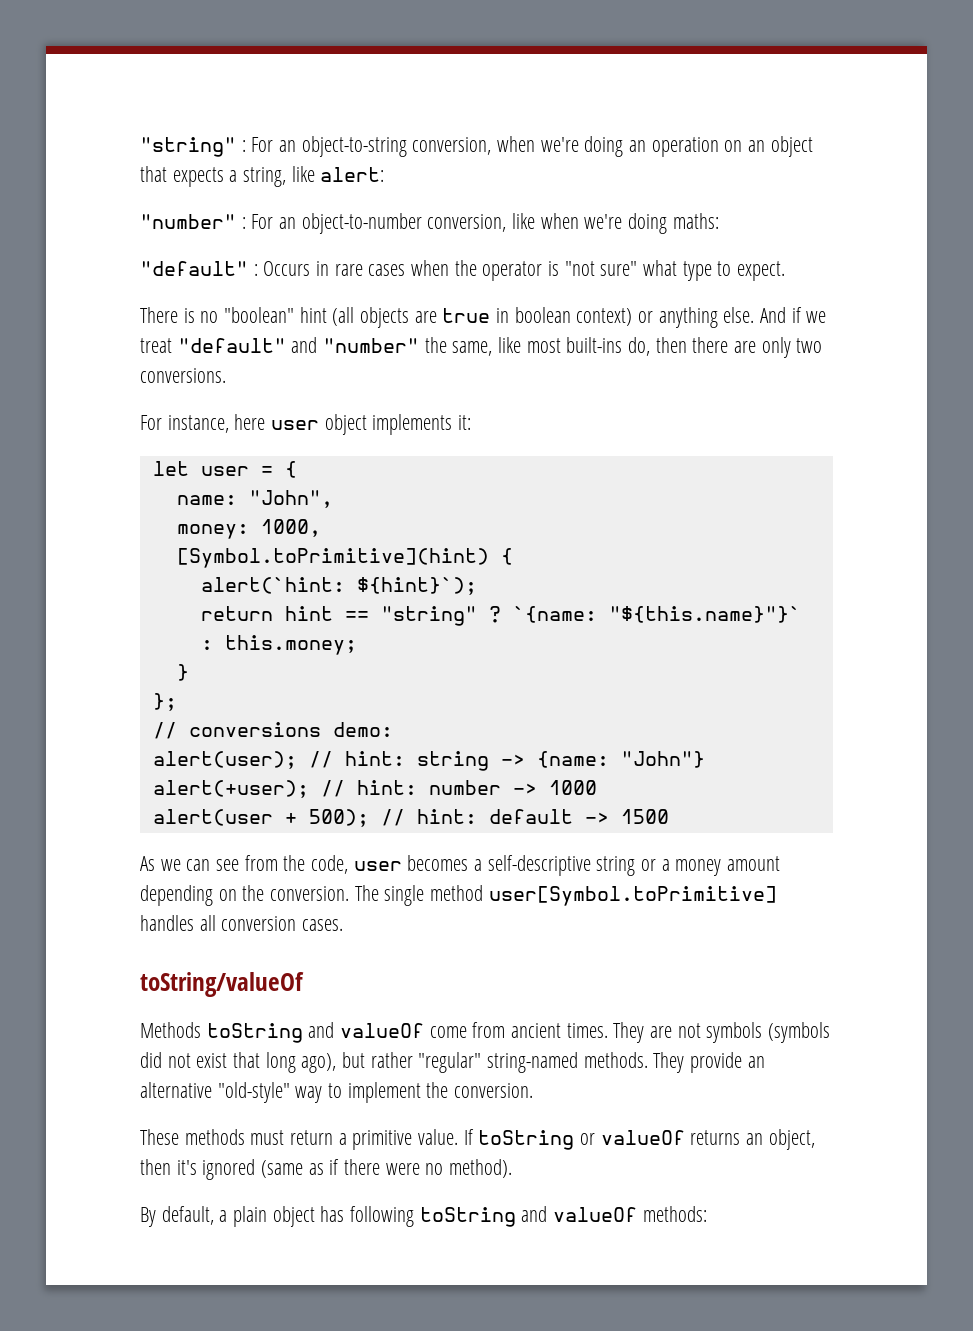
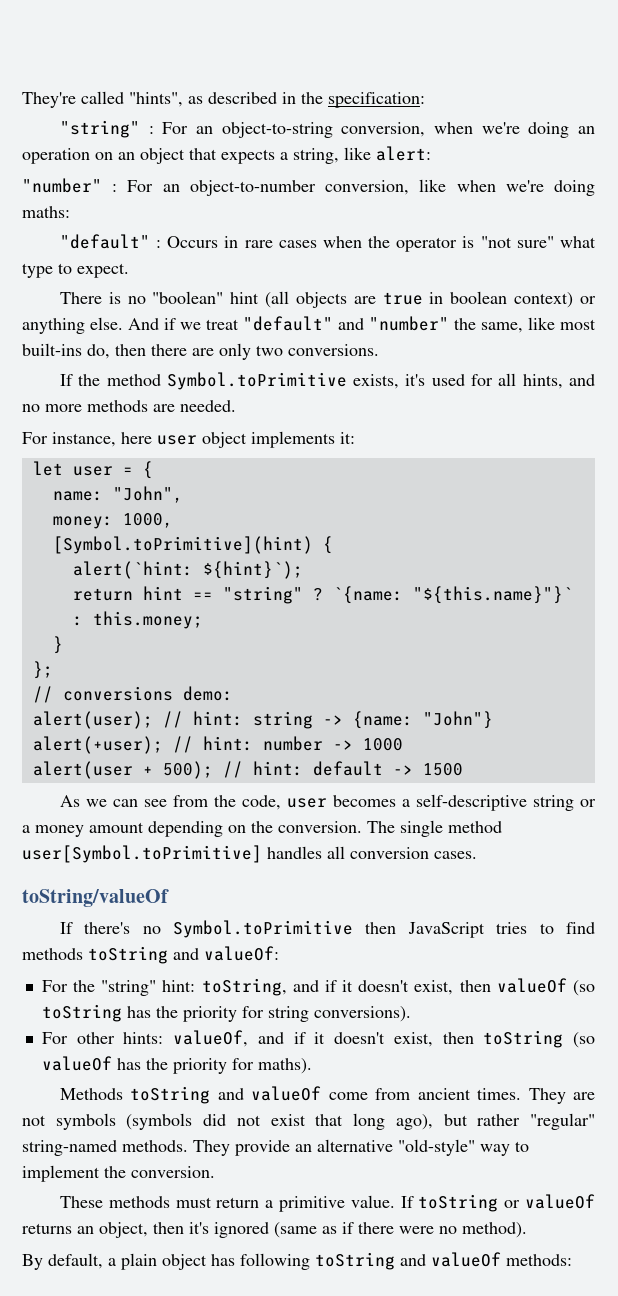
(140, 147) none -> [22,91,425,108] They're called "hints", as described in the specification: //
(226, 375) none -> [59,372,596,390] [22,400,236,412] // If the method Symbol.toPrimitive exists, it's used for all hints, and no more methods are needed.
(304, 984) none -> [59,920,596,938] [22,946,279,964] [41,978,595,996] [41,1004,411,1022] [41,1030,595,1048] [41,1056,312,1074] // If there's no Symbol.toPrimitive then JavaScript tries to find methods toString and valueOf: // For the "string" hint: toString, and if it doesn't exist, then valueOf (so toString has the priority for string conversions). // For other hints: valueOf, and if it doesn't exist, then toString (so valueOf has the priority for maths).

